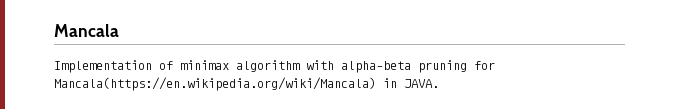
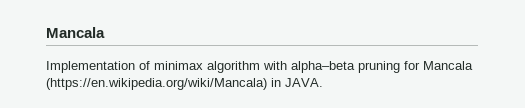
[54,77,376,91] Mancala(https://en.wikipedia.org/wiki/Mancala) -> [423,61,473,70] [46,78,267,90] Mancala (https://en.wikipedia.org/wiki/Mancala)

